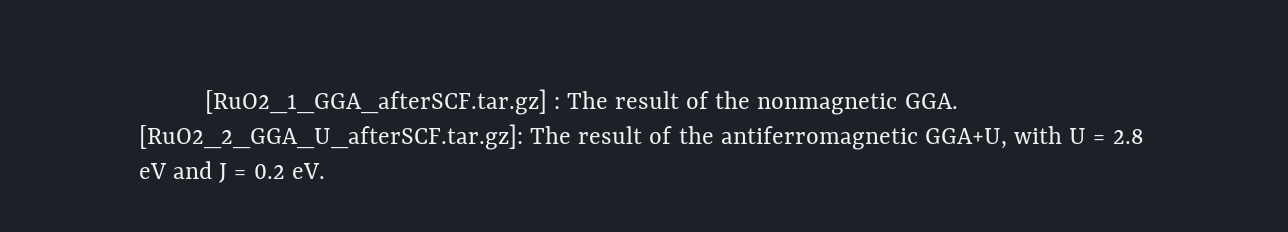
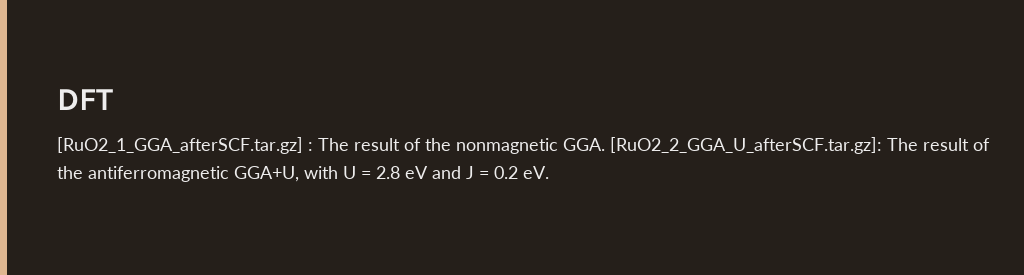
(204, 102) none -> [57,89,113,110] DFT //

